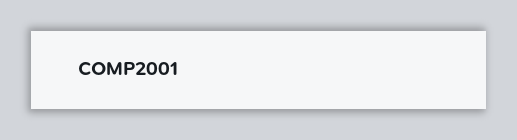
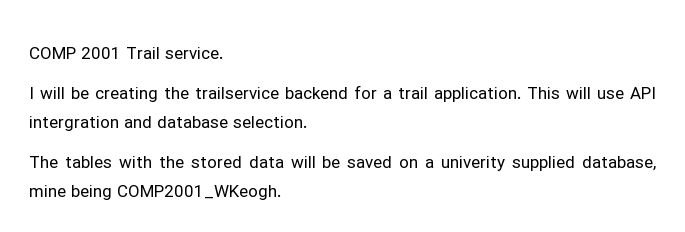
[78,61,178,76] COMP2001 -> [29,47,223,59] [29,85,656,102] [29,116,307,131] [29,156,656,171] [29,185,281,200] COMP 2001 Trail service. // I will be creating the trailservice backend for a trail application. This will use API intergration and database selection. // The tables with the stored data will be saved on a univerity supplied database, mine being COMP2001_WKeogh.

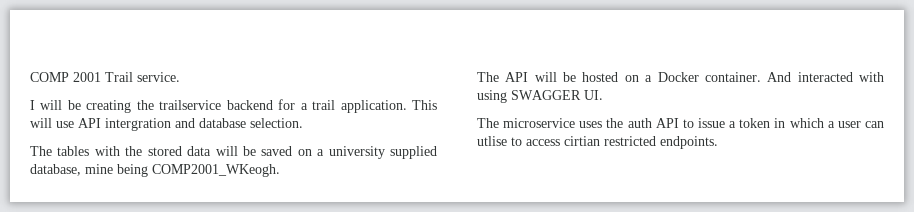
[441,156,506,171] univerity -> [328,146,385,159] university
(281, 192) none -> [477,72,884,82] [477,90,603,103] [477,118,885,128] [477,136,718,149] // The API will be hosted on a Docker container. And interacted with using SWAGGER UI. // The microservice uses the auth API to issue a token in which a user can utlise to access cirtian restricted endpoints.

